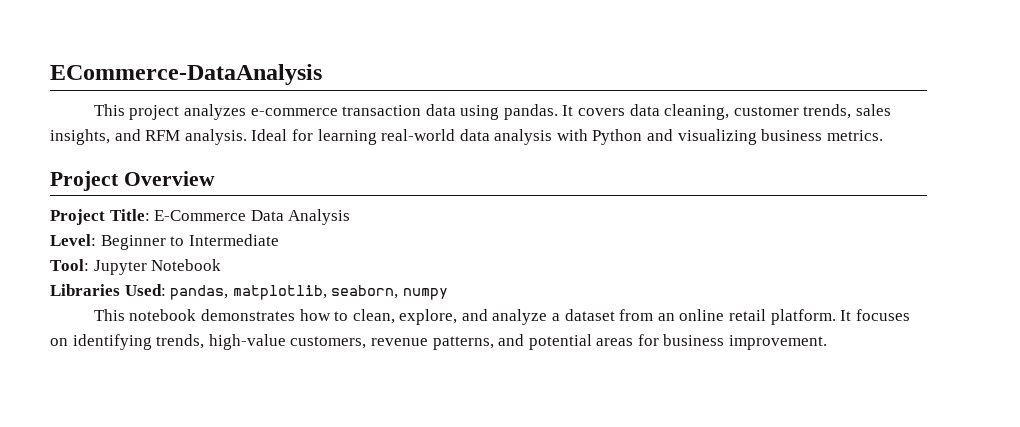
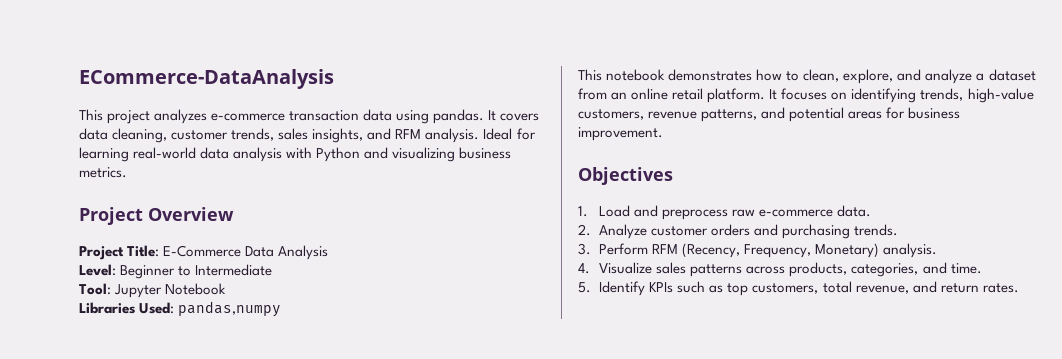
[170,285,448,300] pandas, matplotlib, seaborn, numpy -> [178,301,282,317] pandas,numpy
(828, 342) none -> [578,167,673,185] [578,205,872,220] [578,224,899,239] [578,243,938,258] [578,262,982,277] [578,281,1019,296] // Objectives // 1. Load and preprocess raw e-commerce data. // 2. Analyze customer orders and purchasing trends. // 3. Perform RFM (Recency, Frequency, Monetary) analysis. // 4. Visualize sales patterns across products, categories, and time. // 5. Identify KPIs such as top customers, total revenue, and return rates.

